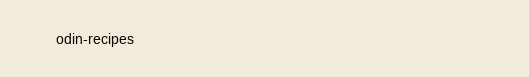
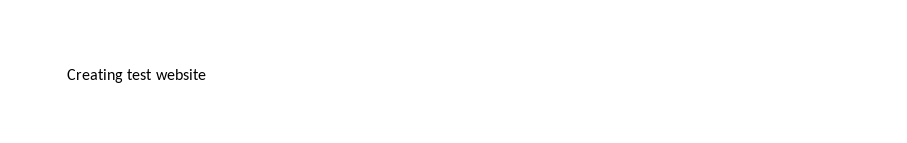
[56,33,134,47] odin-recipes -> [67,69,206,83] Creating test website

